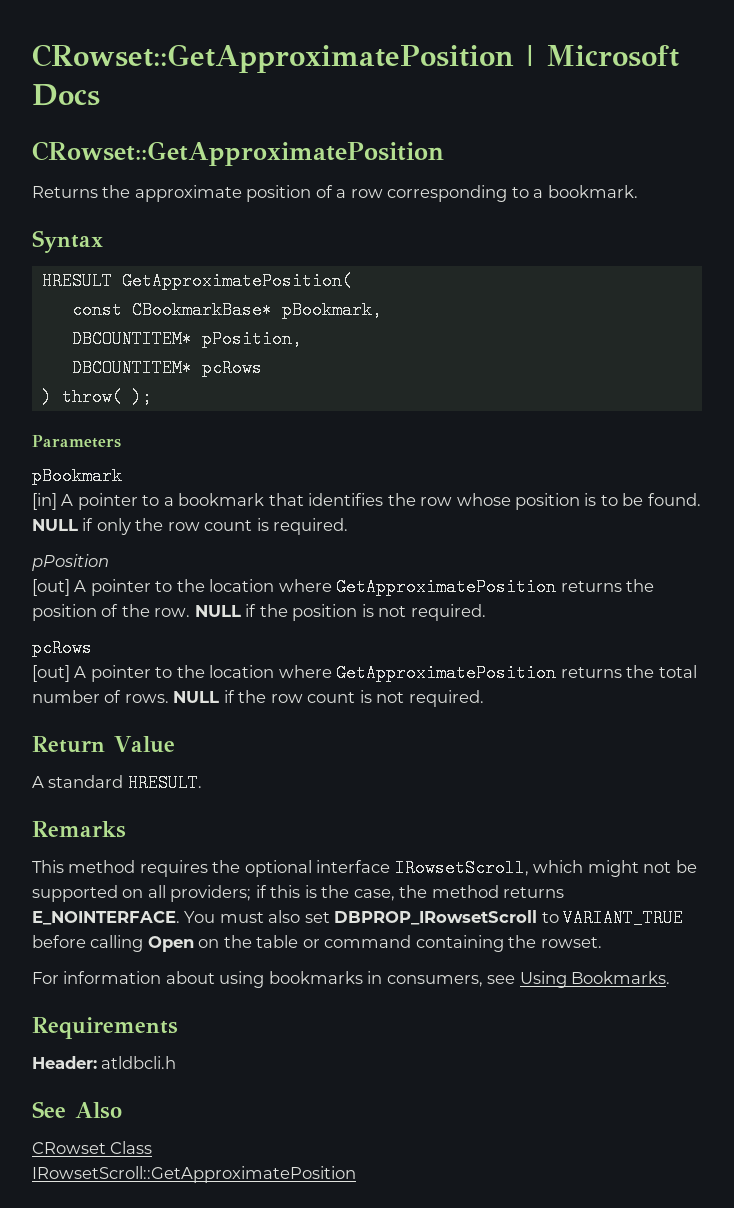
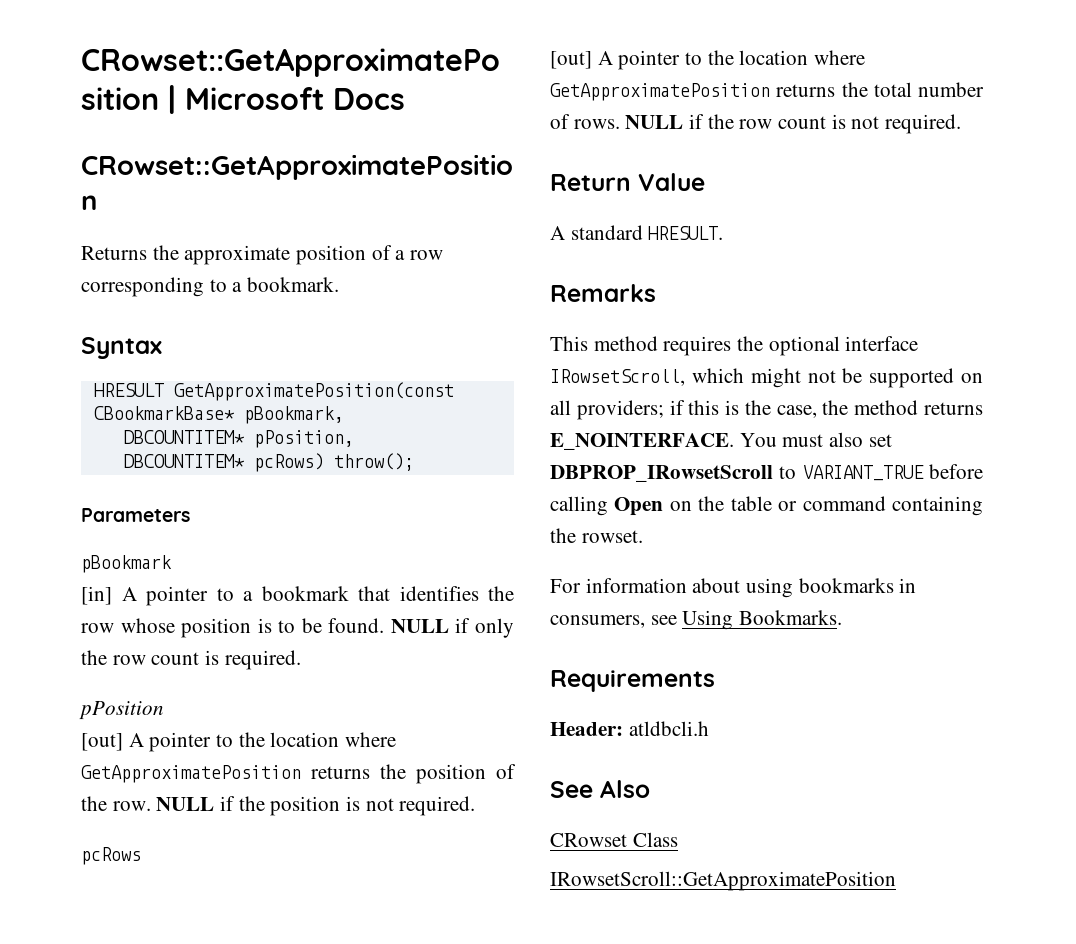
[121,272,352,290] [71,301,122,319] GetApproximatePosition( // const -> [173,382,454,401] GetApproximatePosition(const
[201,359,262,377] [41,388,152,406] pcRows // ) throw( ); -> [253,453,414,472] pcRows) throw();

